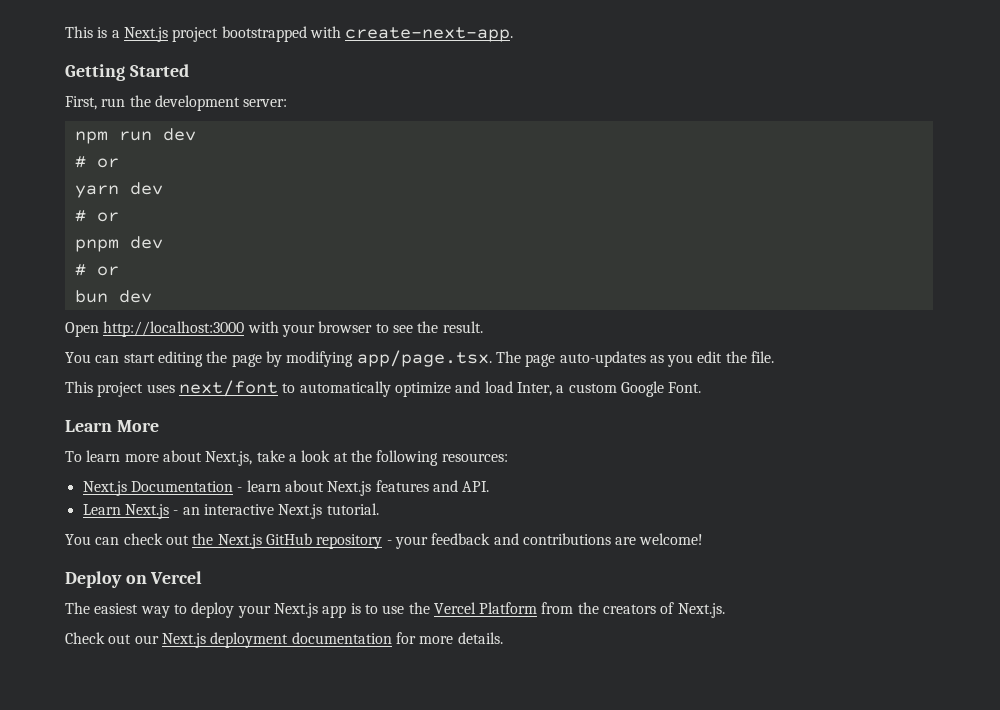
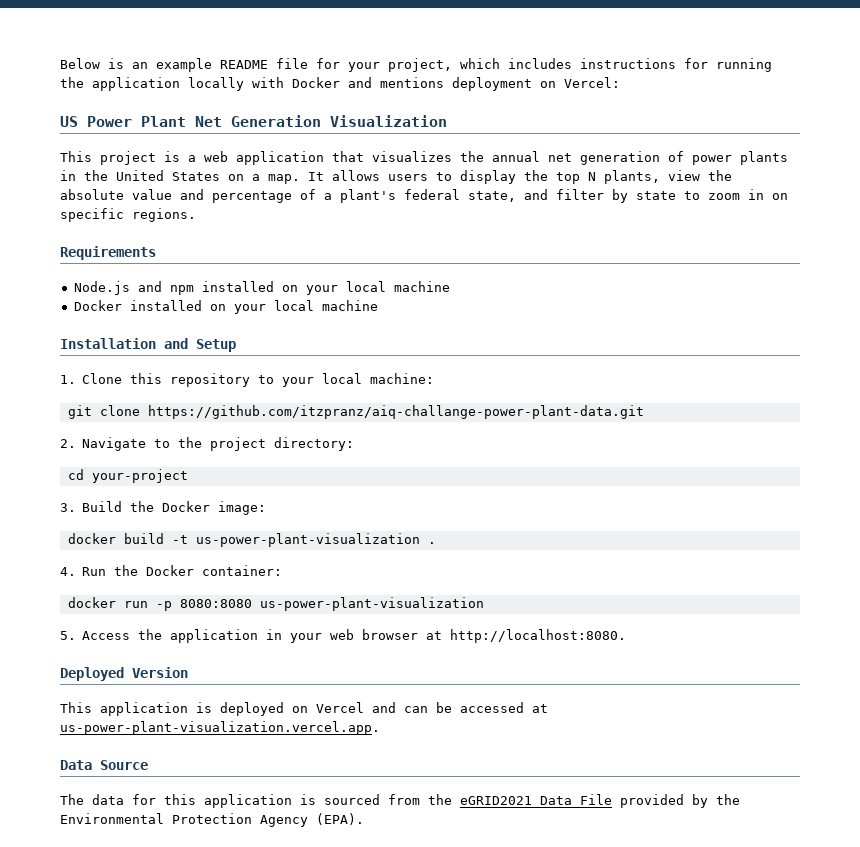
[65,26,514,42] [65,64,189,81] [65,95,288,111] [74,128,196,144] [74,156,119,168] [74,182,163,198] [74,210,119,222] [74,236,163,252] [74,264,119,276] [74,290,152,303] [65,321,483,337] [65,350,775,367] [65,380,702,397] [65,420,159,432] [65,450,508,466] [82,480,490,496] [82,503,379,519] [65,533,704,549] [65,571,203,588] [65,602,725,618] [65,632,503,648] This is a Next.js project bootstrapped with create-next-app. // Getting Started // First, run the development server: // npm run dev // # or // yarn dev // # or // pnpm dev // # or // bun dev // Open http://localhost:3000 with your browser to see the result. // You can start editing the page by modifying app/page.tsx. The page auto-updates as you edit the file. // This project uses next/font to automatically optimize and load Inter, a custom Google Font. // Learn More // To learn more about Next.js, take a look at the following resources: // Next.js Documentation - learn about Next.js features and API. // Learn Next.js - an interactive Next.js tutorial. // You can check out the Next.js GitHub repository - your feedback and contributions are welcome! // Deploy on Vercel // The easiest way to deploy your Next.js app is to use the Vercel Platform from the creators of Next.js. // Check out our Next.js deployment documentation for more details. -> [60,58,772,72] [60,77,620,91] [60,115,447,127] [60,151,788,165] [60,170,732,184] [60,189,788,203] [60,208,196,222] [60,246,156,260] [73,281,450,295] [73,300,378,314] [60,338,236,352] [60,373,435,387] [67,405,644,419] [60,437,355,451] [67,469,188,483] [60,501,267,515] [67,533,436,547] [60,565,283,576] [67,597,484,611] [60,629,627,643] [60,667,188,681] [60,702,548,716] [60,721,380,735] [60,760,148,770] [60,794,740,808] [60,813,364,827] Below is an example README file for your project, which includes instructions for running the application locally with Docker and mentions deployment on Vercel: // US Power Plant Net Generation Visualization // This project is a web application that visualizes the annual net generation of power plants in the United States on a map. It allows users to display the top N plants, view the absolute value and percentage of a plant's federal state, and filter by state to zoom in on specific regions. // Requirements // Node.js and npm installed on your local machine // Docker installed on your local machine // Installation and Setup // 1. Clone this repository to your local machine: // git clone https://github.com/itzpranz/aiq-challange-power-plant-data.git // 2. Navigate to the project directory: // cd your-project // 3. Build the Docker image: // docker build -t us-power-plant-visualization . // 4. Run the Docker container: // docker run -p 8080:8080 us-power-plant-visualization // 5. Access the application in your web browser at http://localhost:8080. // Deployed Version // This application is deployed on Vercel and can be accessed at us-power-plant-visualization.vercel.app. // Data Source // The data for this application is sourced from the eGRID2021 Data File provided by the Environmental Protection Agency (EPA).

